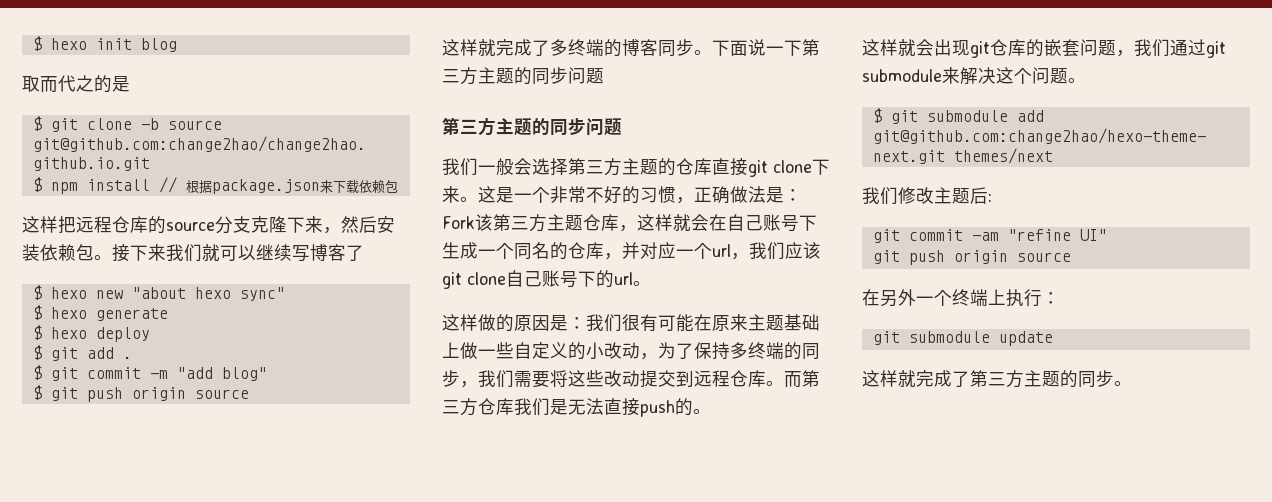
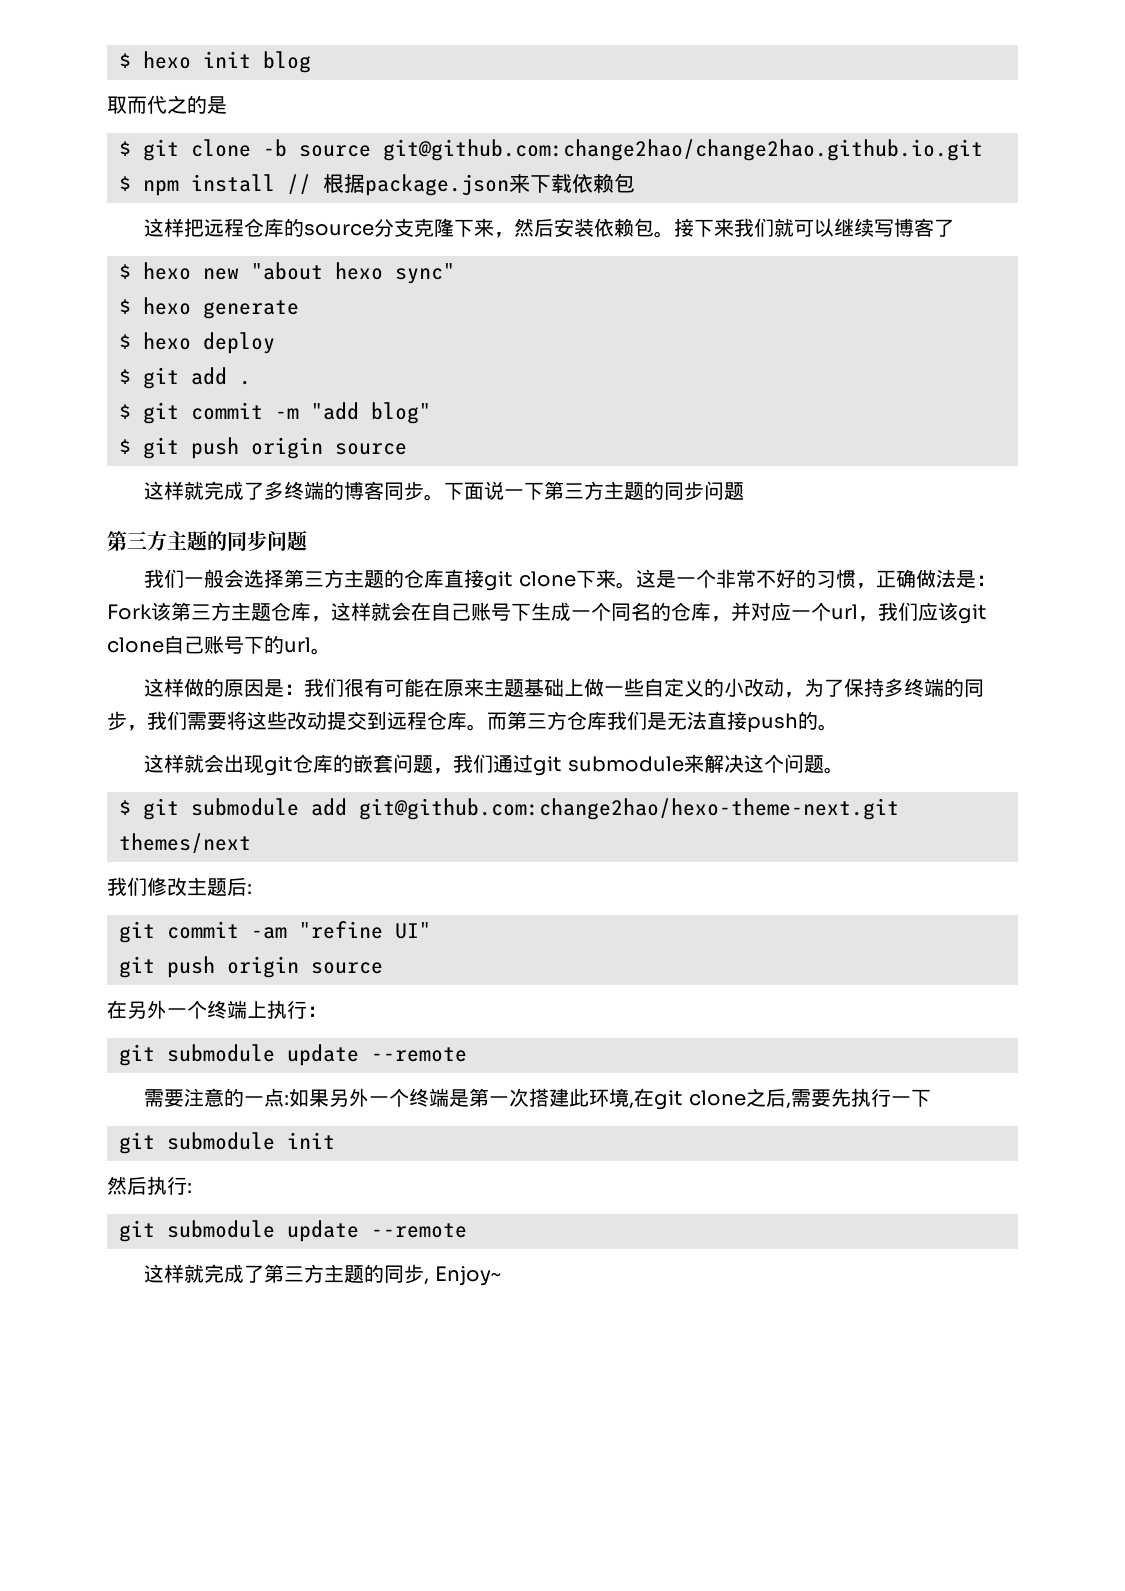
(1053, 338) none -> [371,1047,467,1062] [144,1088,931,1110] [119,1132,335,1154] [107,1176,192,1195] [119,1220,467,1242] --remote // 需要注意的一点:如果另外一个终端是第一次搭建此环境,在git clone之后,需要先执行一下 // git submodule init // 然后执行: // git submodule update --remote
[1114,381,1132,386] 。 -> [424,1266,501,1286] , Enjoy~

